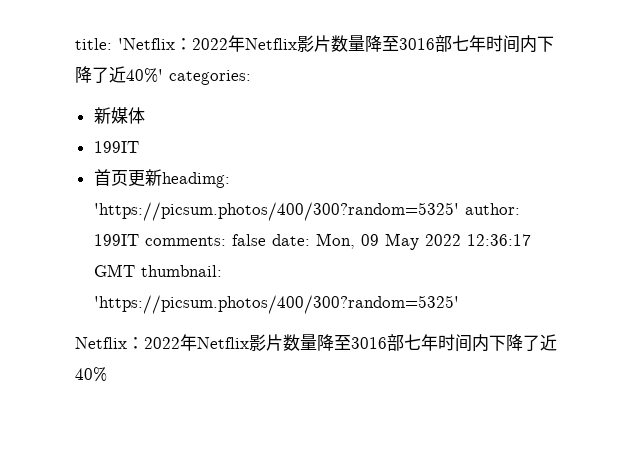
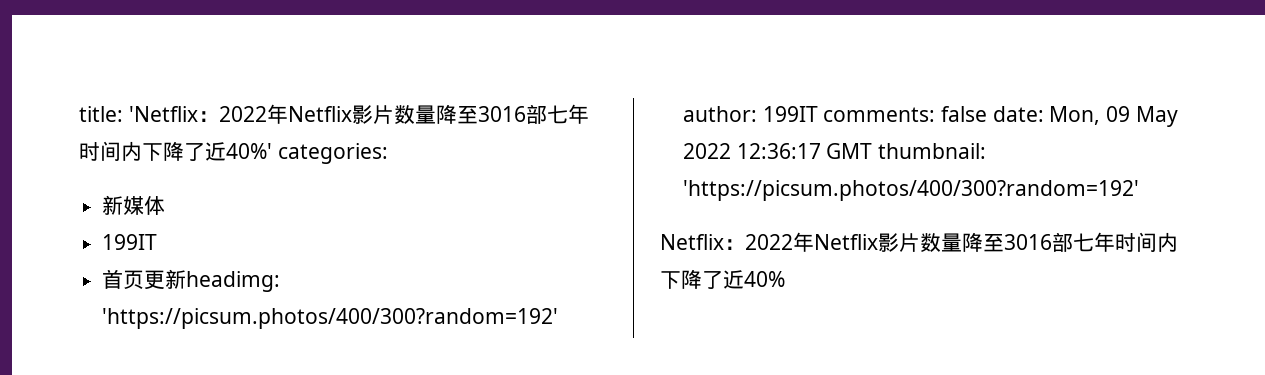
[93,202,459,221] 'https://picsum.photos/400/300?random=5325' -> [102,308,559,329] 'https://picsum.photos/400/300?random=192'
[93,295,459,314] 'https://picsum.photos/400/300?random=5325' -> [683,180,1140,201] 'https://picsum.photos/400/300?random=192'

